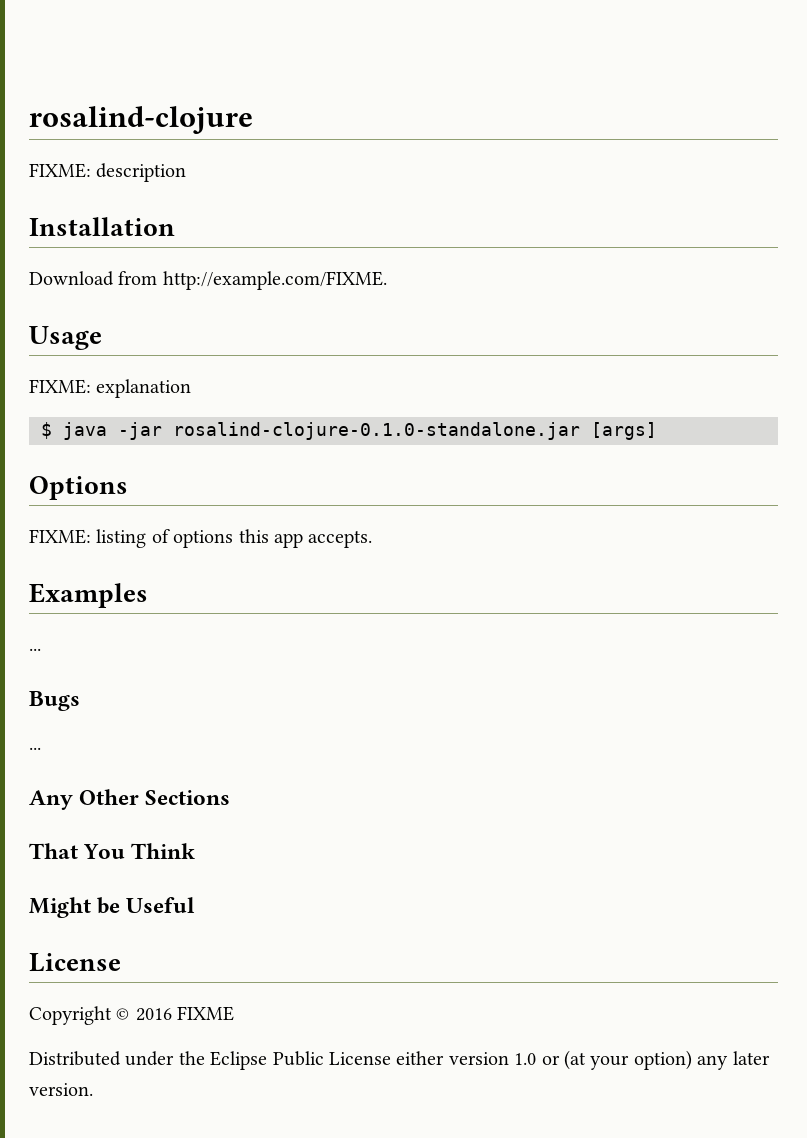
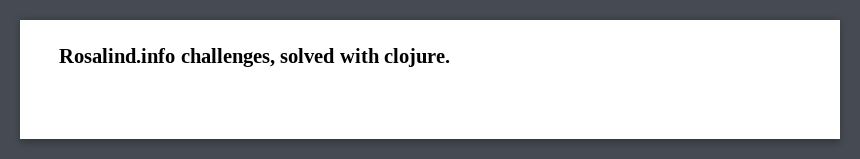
[29,106,253,134] [29,163,187,182] [29,217,175,236] [29,271,387,290] [29,326,102,350] [29,379,192,398] [41,422,657,440] [29,476,128,500] [29,529,373,548] [29,583,148,608] [29,648,41,651] [29,691,80,711] [29,747,41,750] [29,789,231,810] [29,843,196,859] [29,897,196,918] [29,953,121,972] [29,1006,235,1025] [29,1050,770,1070] [29,1083,93,1096] rosalind-clojure // FIXME: description // Installation // Download from http://example.com/FIXME. // Usage // FIXME: explanation // $ java -jar rosalind-clojure-0.1.0-standalone.jar [args] // Options // FIXME: listing of options this app accepts. // Examples // ... // Bugs // ... // Any Other Sections // That You Think // Might be Useful // License // Copyright © 2016 FIXME // Distributed under the Eclipse Public License either version 1.0 or (at your option) any later version. -> [59,48,451,67] Rosalind.info challenges, solved with clojure.

